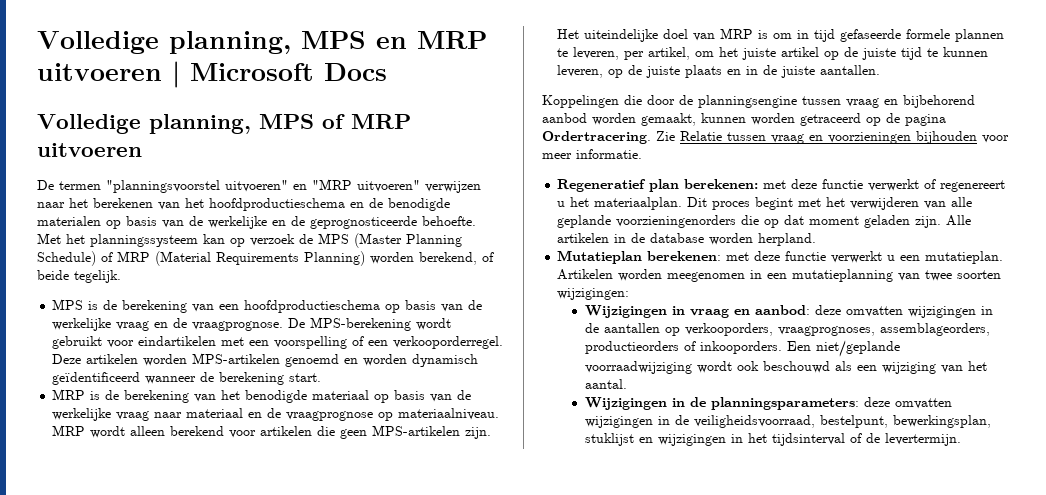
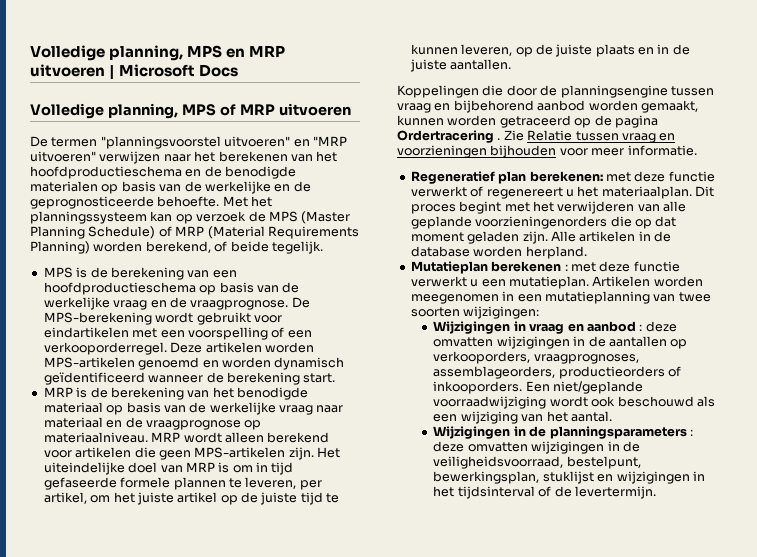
[542,131,651,144] Ordertracering. -> [397,130,501,143] Ordertracering .
[647,251,722,261] berekenen: -> [491,261,568,272] berekenen :
[754,305,810,315] aanbod: -> [586,321,643,332] aanbod :
[710,397,859,410] planningsparameters: -> [549,426,693,439] planningsparameters :

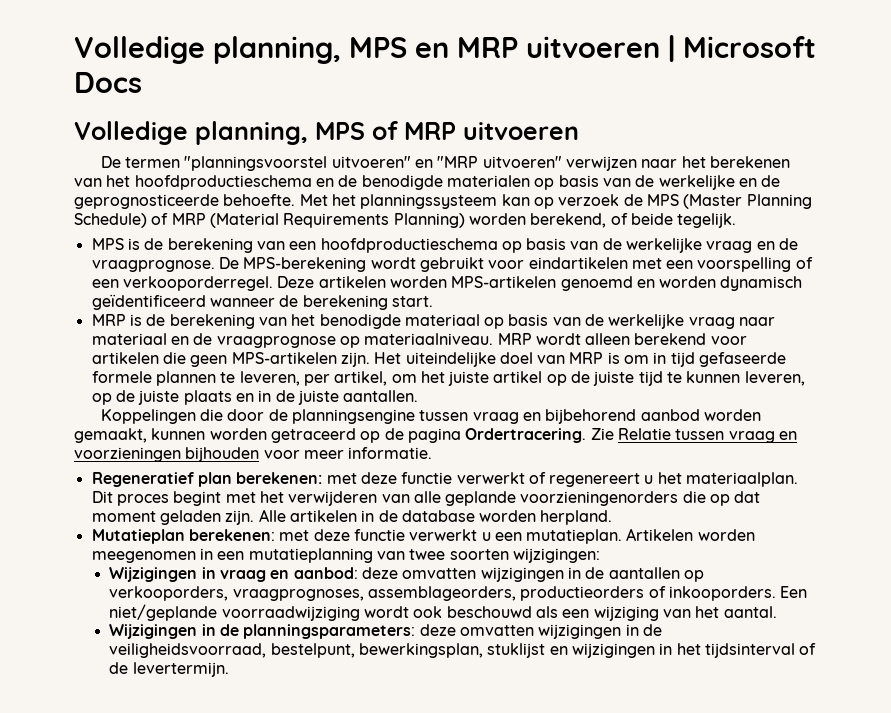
[397,130,501,143] Ordertracering . -> [465,428,587,443] Ordertracering.
[491,261,568,272] berekenen : -> [188,529,275,541] berekenen:
[586,321,643,332] aanbod : -> [293,567,358,579] aanbod:
[549,426,693,439] planningsparameters : -> [243,624,416,639] planningsparameters:

